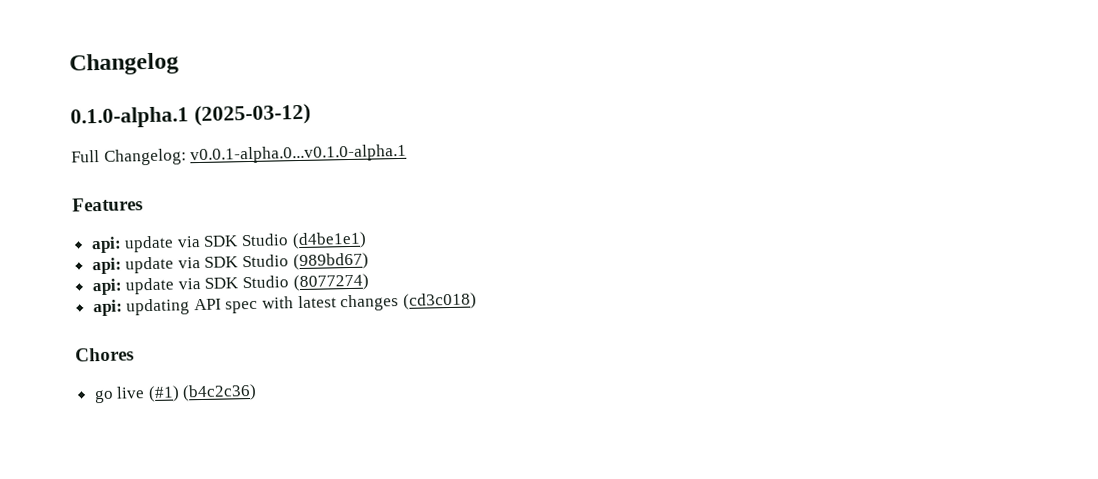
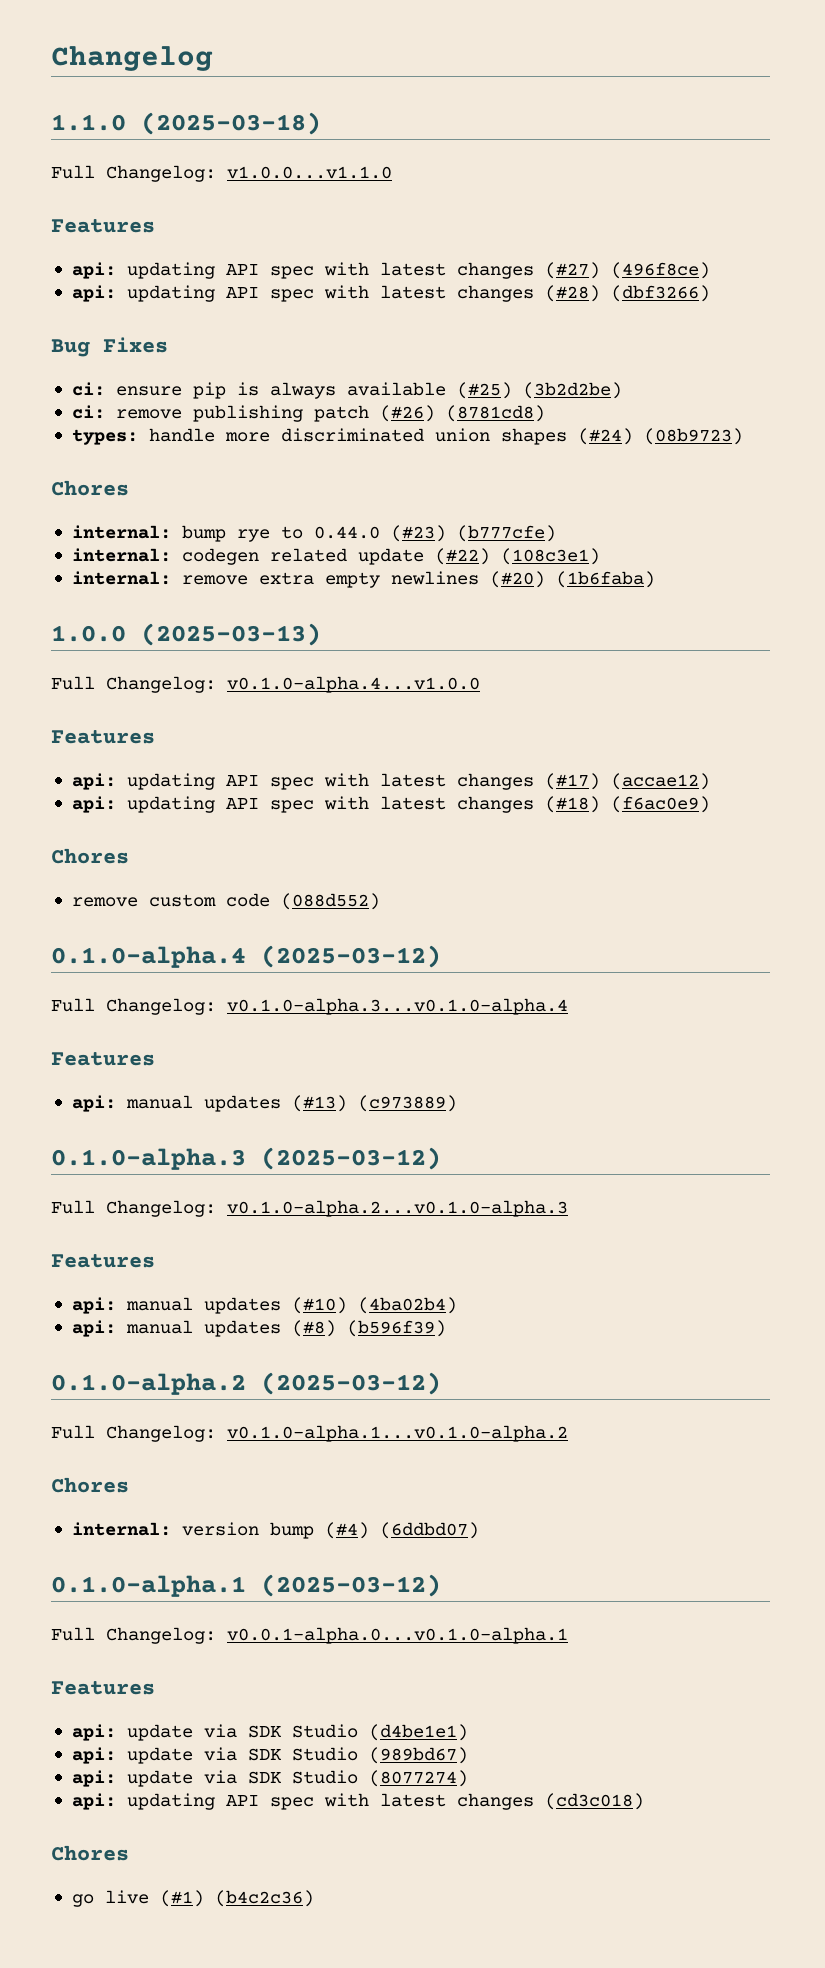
(179, 64) none -> [51,112,321,135] [51,165,392,182] [51,219,155,233] [71,262,710,279] [71,285,710,302] [51,337,168,357] [71,382,622,399] [71,405,545,422] [71,428,743,445] [51,480,129,496] [71,525,556,542] [71,548,600,565] [71,571,655,588] [51,623,321,646] [51,676,480,693] [51,730,155,744] [71,773,710,790] [71,796,710,813] [51,848,129,864] [71,893,380,910] [51,945,441,968] [51,998,568,1015] [51,1052,155,1066] [71,1095,457,1112] [51,1147,441,1170] [51,1200,568,1217] [51,1254,155,1268] [71,1297,457,1314] [71,1320,446,1337] [51,1372,441,1395] [51,1425,568,1442] [51,1477,129,1493] [71,1522,479,1539] // 1.1.0 (2025-03-18) // Full Changelog: v1.0.0...v1.1.0 // Features // api: updating API spec with latest changes (#27) (496f8ce) // api: updating API spec with latest changes (#28) (dbf3266) // Bug Fixes // ci: ensure pip is always available (#25) (3b2d2be) // ci: remove publishing patch (#26) (8781cd8) // types: handle more discriminated union shapes (#24) (08b9723) // Chores // internal: bump rye to 0.44.0 (#23) (b777cfe) // internal: codegen related update (#22) (108c3e1) // internal: remove extra empty newlines (#20) (1b6faba) // 1.0.0 (2025-03-13) // Full Changelog: v0.1.0-alpha.4...v1.0.0 // Features // api: updating API spec with latest changes (#17) (accae12) // api: updating API spec with latest changes (#18) (f6ac0e9) // Chores // remove custom code (088d552) // 0.1.0-alpha.4 (2025-03-12) // Full Changelog: v0.1.0-alpha.3...v0.1.0-alpha.4 // Features // api: manual updates (#13) (c973889) // 0.1.0-alpha.3 (2025-03-12) // Full Changelog: v0.1.0-alpha.2...v0.1.0-alpha.3 // Features // api: manual updates (#10) (4ba02b4) // api: manual updates (#8) (b596f39) // 0.1.0-alpha.2 (2025-03-12) // Full Changelog: v0.1.0-alpha.1...v0.1.0-alpha.2 // Chores // internal: version bump (#4) (6ddbd07)

